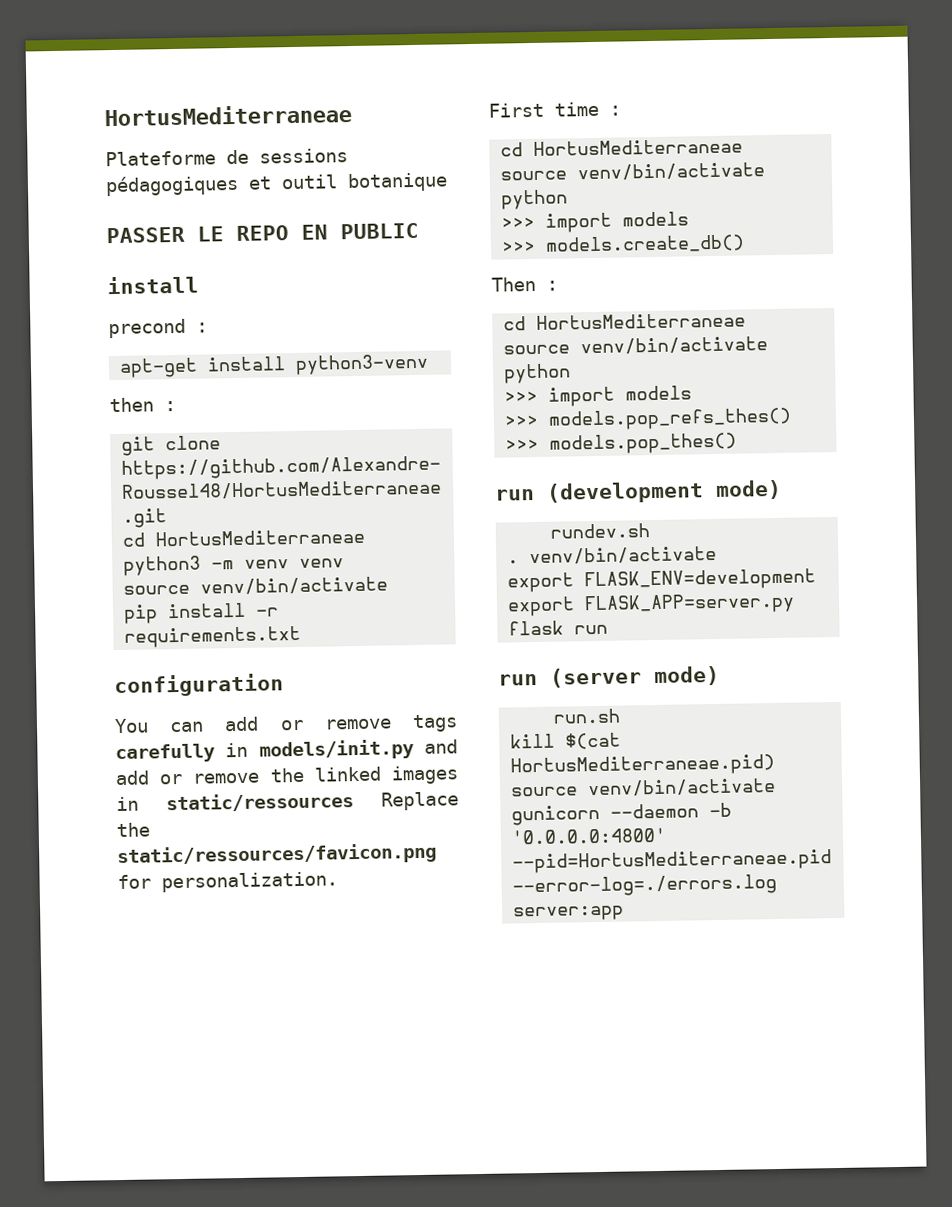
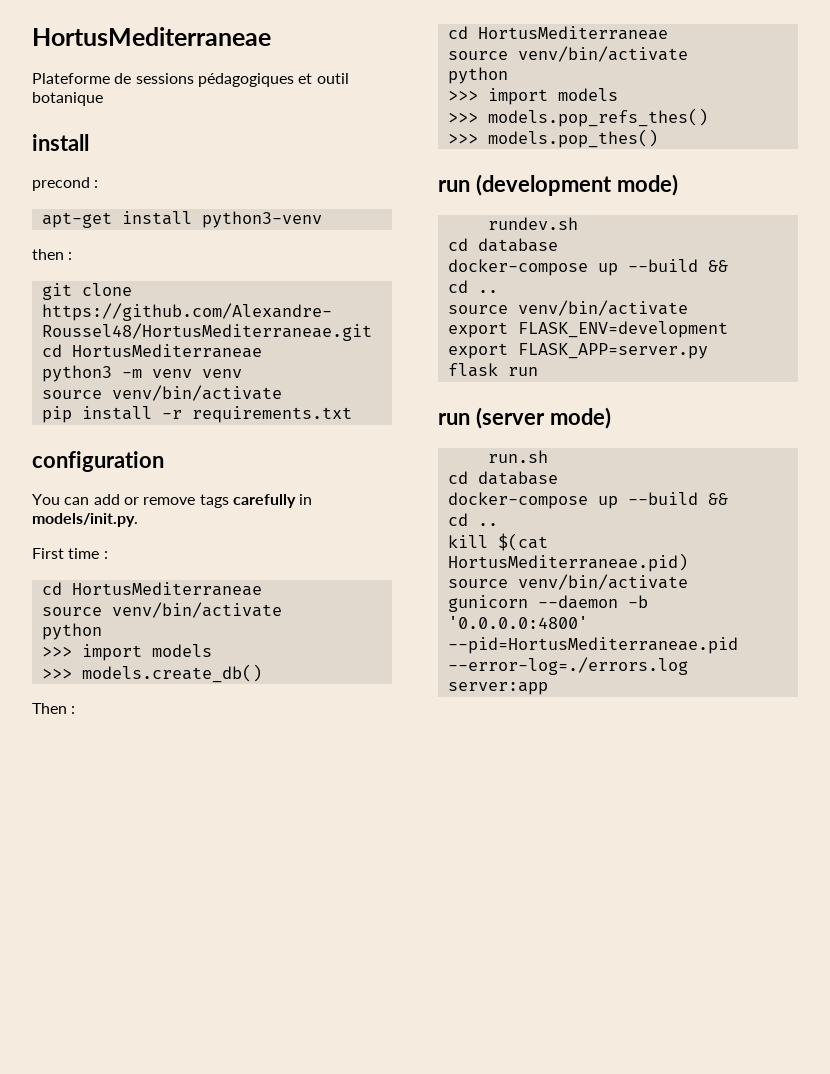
[106,222,419,244] // PASSER LE REPO EN PUBLIC -> (103, 99) none
[258,739,458,761] [115,765,459,786] [116,791,459,813] [116,822,150,838] [117,842,437,868] [117,871,338,893] models/init.py and add or remove the linked images in static/ressources Replace the static/ressources/favicon.png for personalization. -> [32,513,138,527] models/init.py.
[507,559,520,564] . -> [447,238,558,252] [447,259,728,276] [447,280,498,293] [447,305,508,314] cd database // docker-compose up --build && // cd .. // source
(622, 716) none -> [447,471,558,485] [447,492,728,509] [447,513,498,526] // cd database // docker-compose up --build && // cd ..

